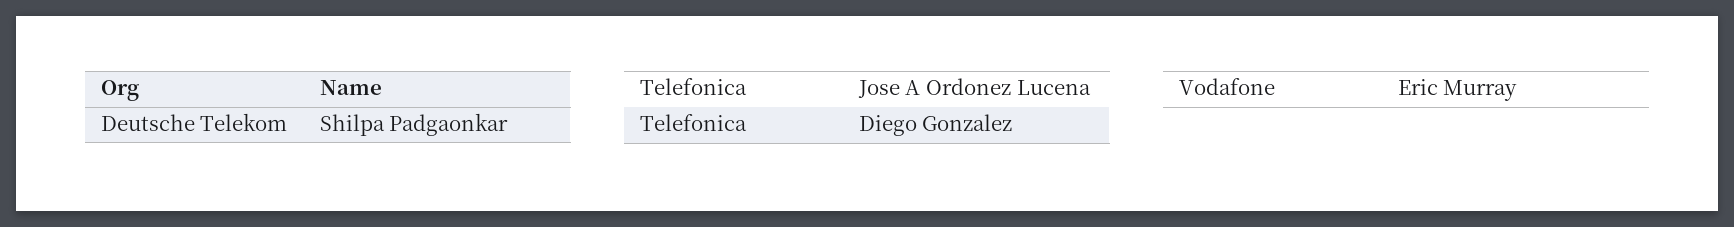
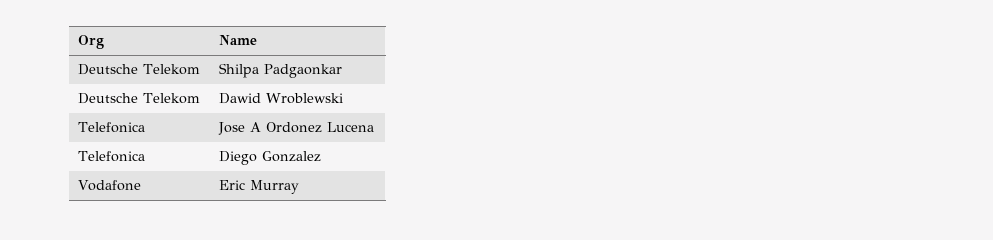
(509, 124) none -> [78,93,201,104] [219,93,344,104] // Deutsche Telekom | Dawid Wroblewski

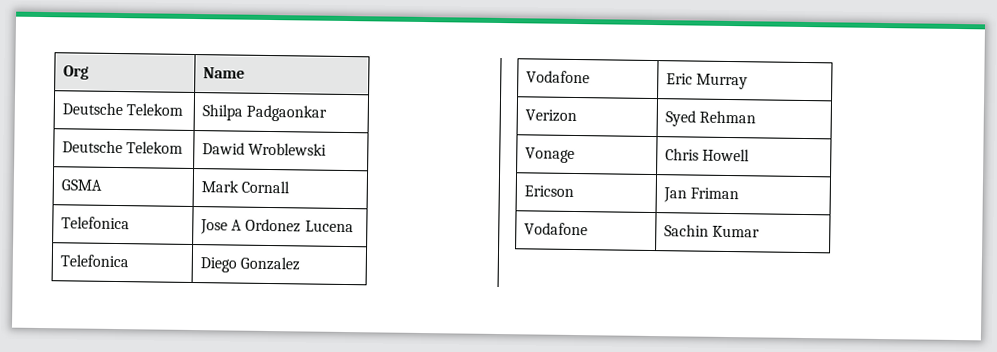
(344, 98) none -> [60,179,102,191] [200,180,291,194] // GSMA | Mark Cornall
(300, 187) none -> [524,109,577,123] [664,110,757,127] [524,147,575,163] [664,148,751,162] [523,185,574,197] [662,187,740,203] [523,222,588,236] [663,224,761,238] // Verizon | Syed Rehman // Vonage | Chris Howell // Ericson | Jan Friman // Vodafone | Sachin Kumar

